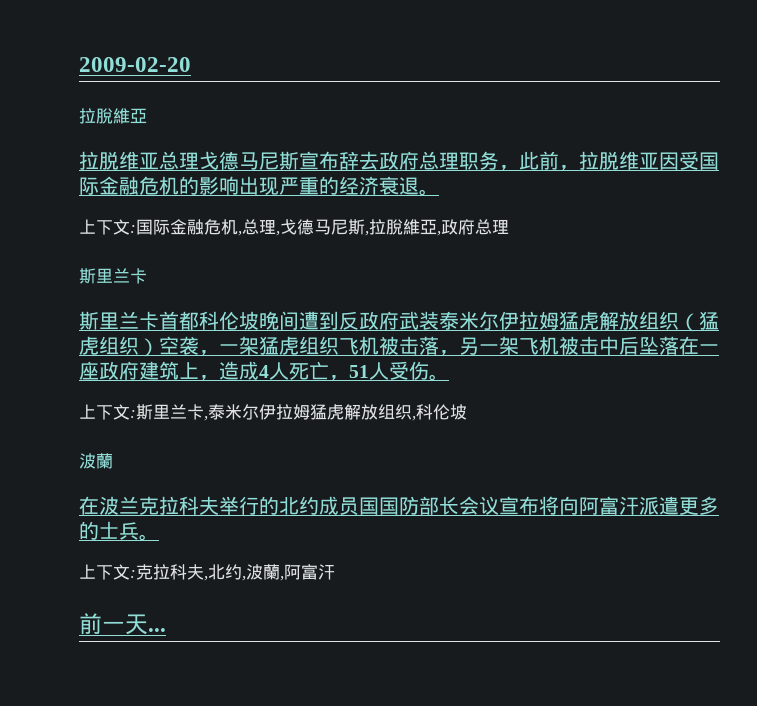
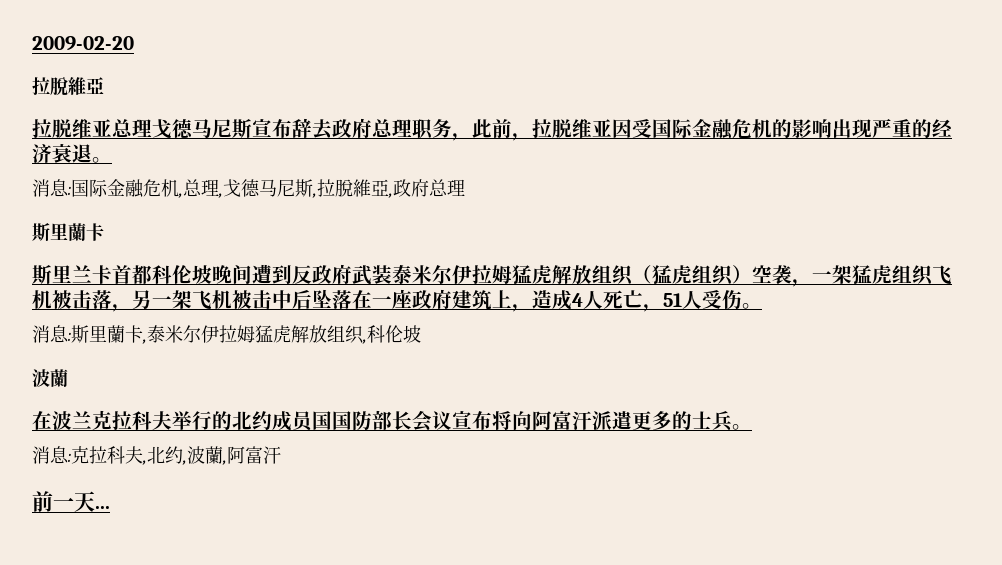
[79,219,130,235] 上下文 -> [32,179,69,197] 消息
[113,268,130,283] 兰 -> [68,223,86,241] 蘭
[79,404,130,420] 上下文 -> [32,325,69,343] 消息
[170,404,187,419] 兰 -> [107,325,125,343] 蘭
[79,564,130,580] 上下文 -> [32,446,69,464] 消息

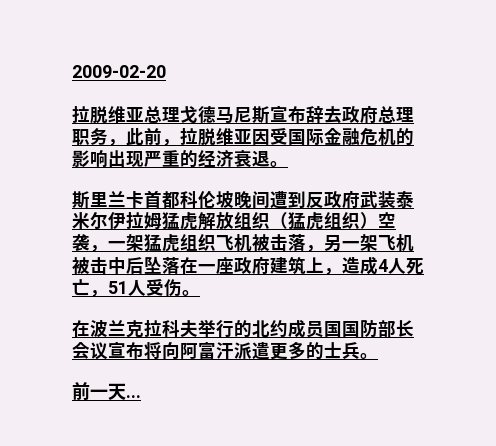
[32,77,104,96] // 拉脫維亞 -> (166, 71) none
[32,179,465,198] [32,223,104,241] // 消息:国际金融危机,总理,戈德马尼斯,拉脫維亞,政府总理 // 斯里蘭卡 -> (288, 164) none
[32,325,421,344] [32,369,68,387] // 消息:斯里蘭卡,泰米尔伊拉姆猛虎解放组织,科伦坡 // 波蘭 -> (200, 293) none
[32,446,281,465] // 消息:克拉科夫,北约,波蘭,阿富汗 -> (378, 356) none

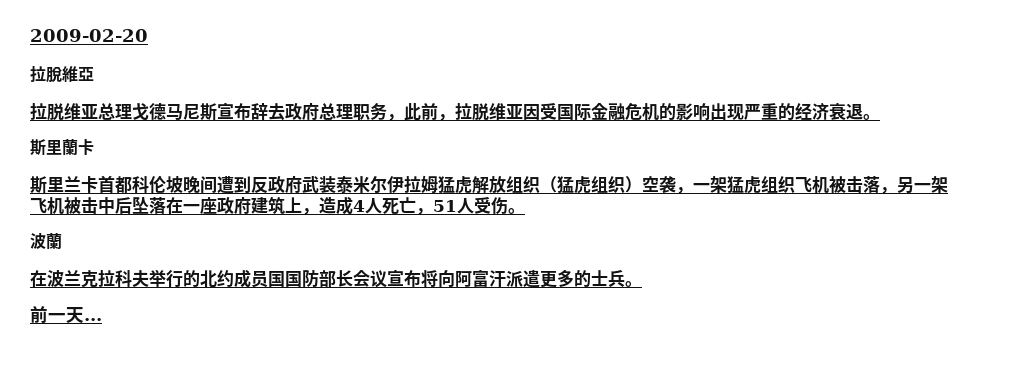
(166, 71) none -> [30,66,94,83] // 拉脫維亞
(288, 164) none -> [30,139,94,156] // 斯里蘭卡
(200, 293) none -> [30,233,62,249] // 波蘭

